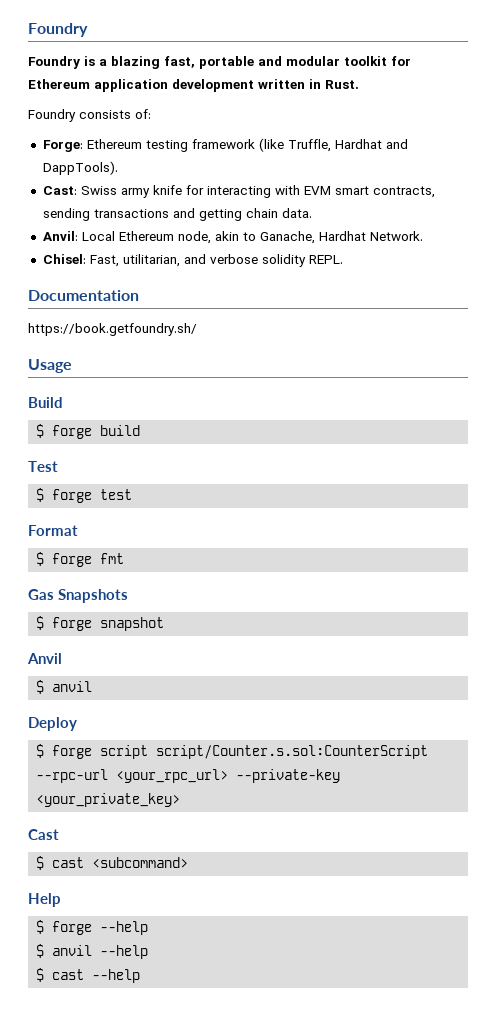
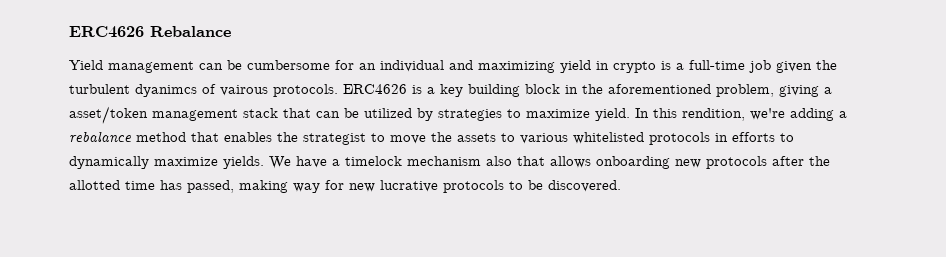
[28,23,88,37] [28,56,411,69] [28,79,359,92] [28,109,151,122] [42,138,408,152] [42,161,118,175] [42,185,435,198] [42,208,312,221] [42,231,423,244] [42,254,343,267] [28,290,139,301] [28,323,197,336] [28,359,72,373] [28,397,63,408] [36,424,141,439] [28,461,58,472] [36,488,133,503] [28,525,78,536] [36,552,125,567] [28,589,128,603] [36,616,165,631] [27,653,62,664] [36,680,93,694] [28,717,77,731] [36,744,429,759] [36,769,341,783] [36,793,181,807] [28,829,59,840] [36,856,189,870] [28,893,61,907] [36,920,149,935] [36,944,149,959] [36,968,141,983] Foundry // Foundry is a blazing fast, portable and modular toolkit for Ethereum application development written in Rust. // Foundry consists of: // Forge: Ethereum testing framework (like Truffle, Hardhat and DappTools). // Cast: Swiss army knife for interacting with EVM smart contracts, sending transactions and getting chain data. // Anvil: Local Ethereum node, akin to Ganache, Hardhat Network. // Chisel: Fast, utilitarian, and verbose solidity REPL. // Documentation // https://book.getfoundry.sh/ // Usage // Build // $ forge build // Test // $ forge test // Format // $ forge fmt // Gas Snapshots // $ forge snapshot // Anvil // $ anvil // Deploy // $ forge script script/Counter.s.sol:CounterScript --rpc-url <your_rpc_url> --private-key <your_private_key> // Cast // $ cast <subcommand> // Help // $ forge --help // $ anvil --help // $ cast --help -> [69,26,231,38] [69,60,837,73] [69,84,832,97] [69,106,847,124] [69,131,794,145] [69,156,830,169] [69,180,621,193] ERC4626 Rebalance // Yield management can be cumbersome for an individual and maximizing yield in crypto is a full-time job given the turbulent dyanimcs of vairous protocols. ERC4626 is a key building block in the aforementioned problem, giving a asset/token management stack that can be utilized by strategies to maximize yield. In this rendition, we're adding a rebalance method that enables the strategist to move the assets to various whitelisted protocols in efforts to dynamically maximize yields. We have a timelock mechanism also that allows onboarding new protocols after the allotted time has passed, making way for new lucrative protocols to be discovered.

